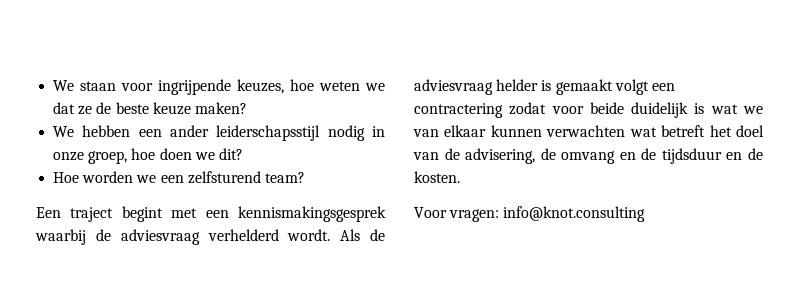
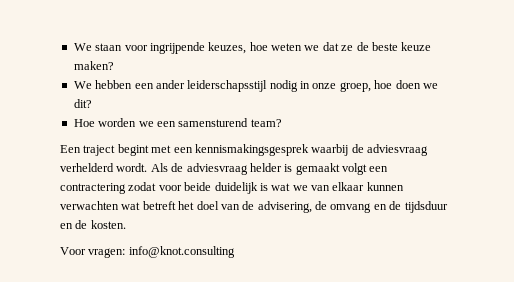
[187,171,261,184] zelfsturend -> [178,118,249,127] samensturend

